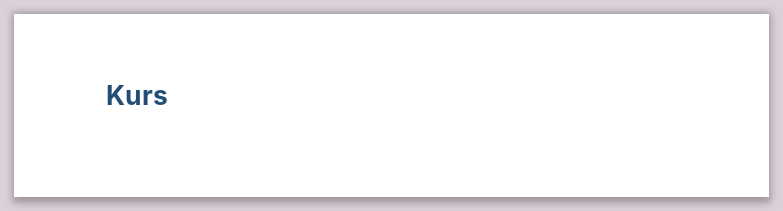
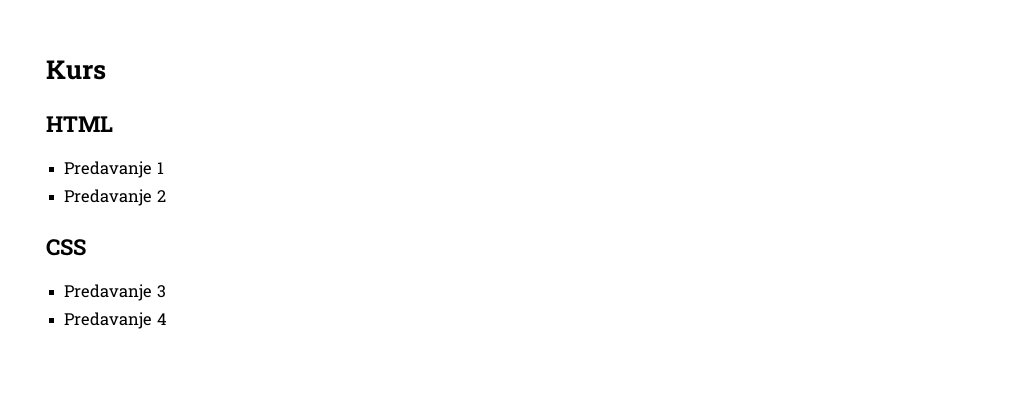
(168, 95) none -> [46,116,113,132] [64,161,164,178] [64,189,166,206] [46,239,86,256] [64,284,166,301] [64,312,167,329] // HTML // Predavanje 1 // Predavanje 2 // CSS // Predavanje 3 // Predavanje 4

